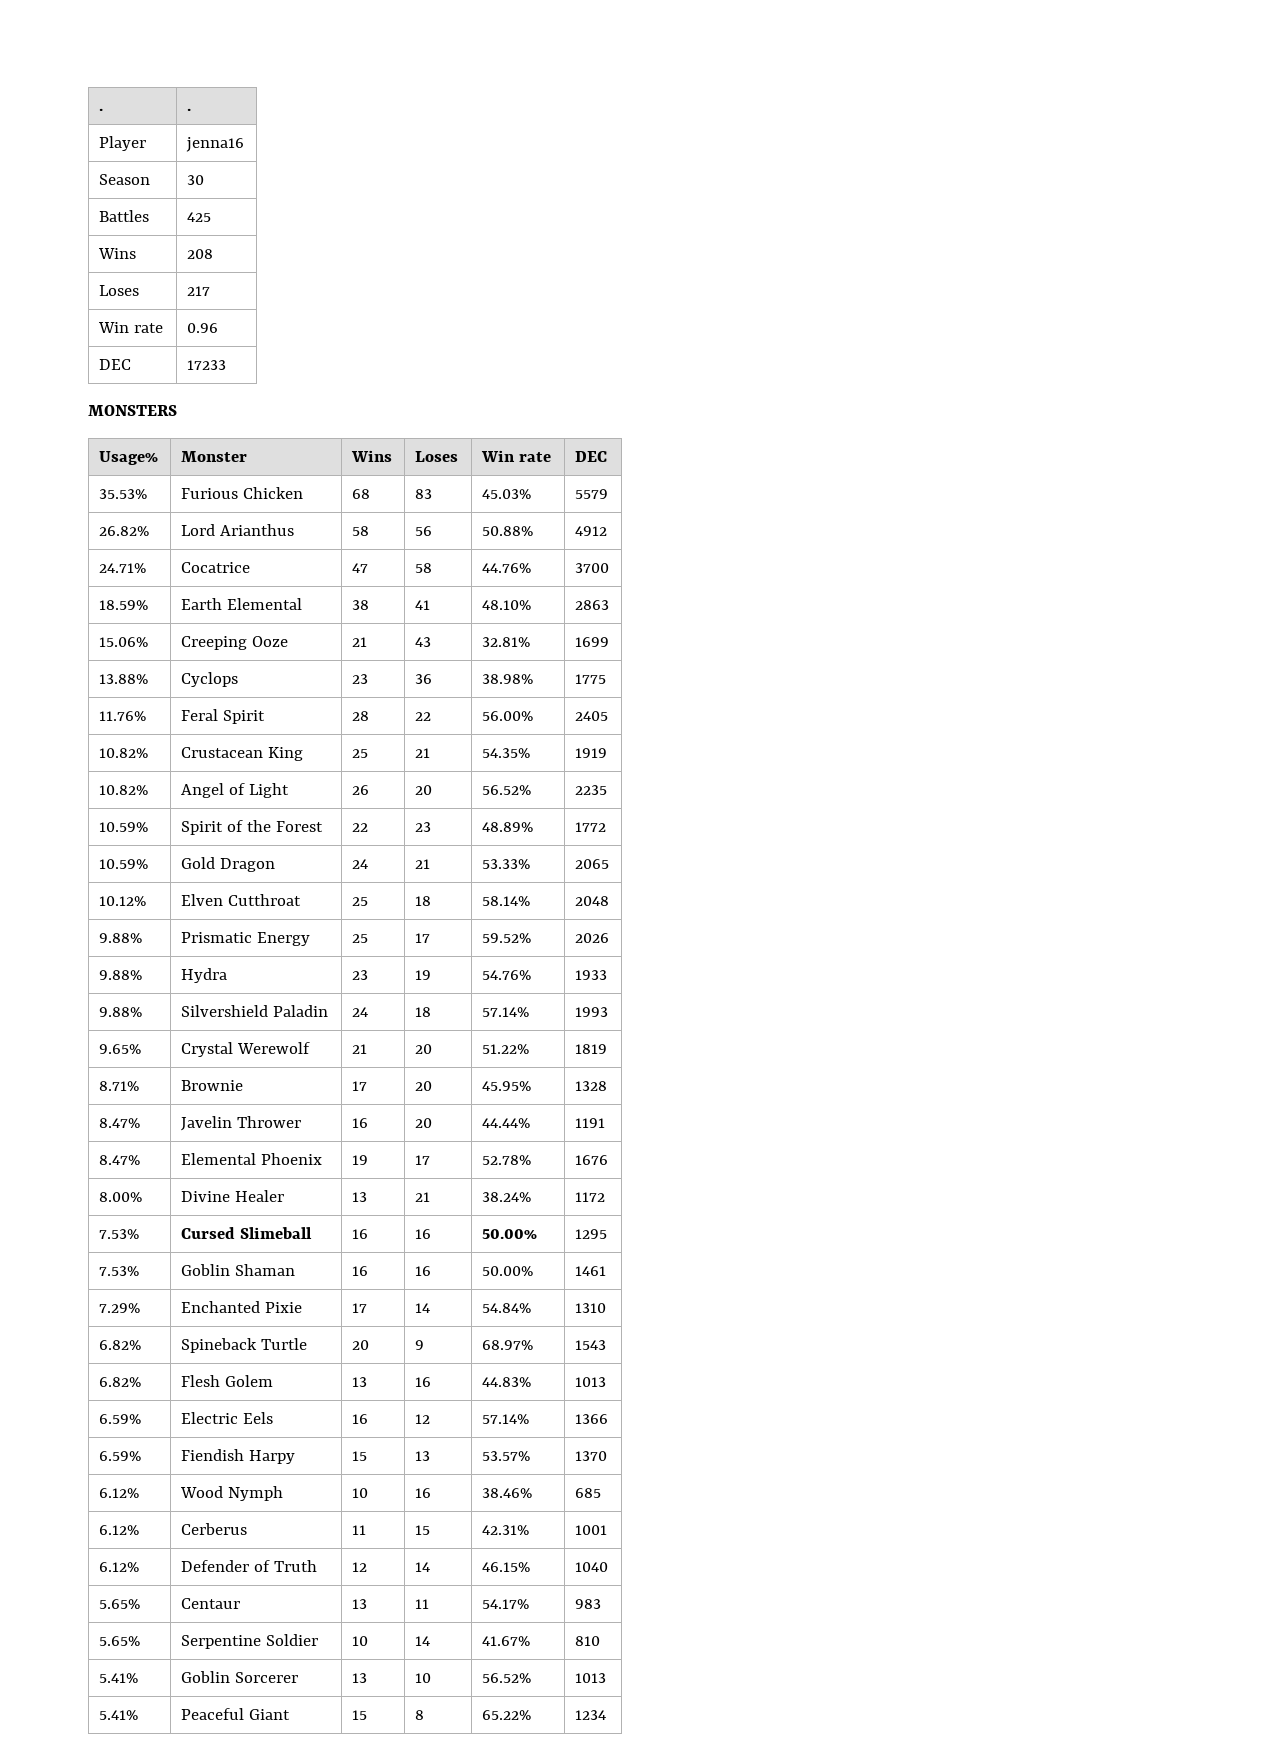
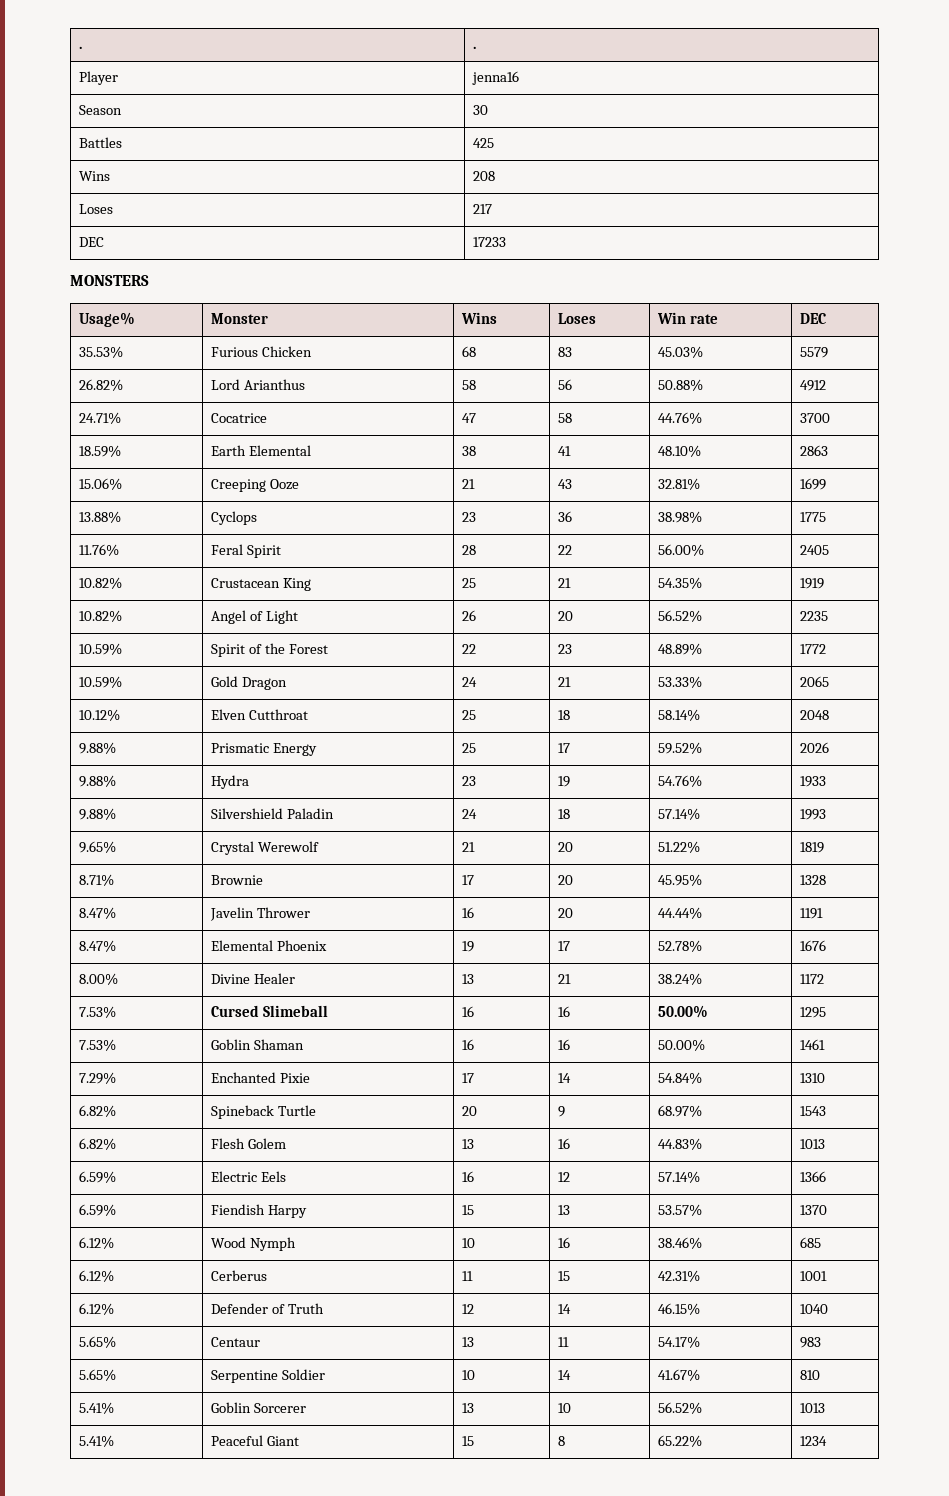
[98,322,164,333] [187,323,219,333] // Win rate | 0.96 -> (492, 209) none

